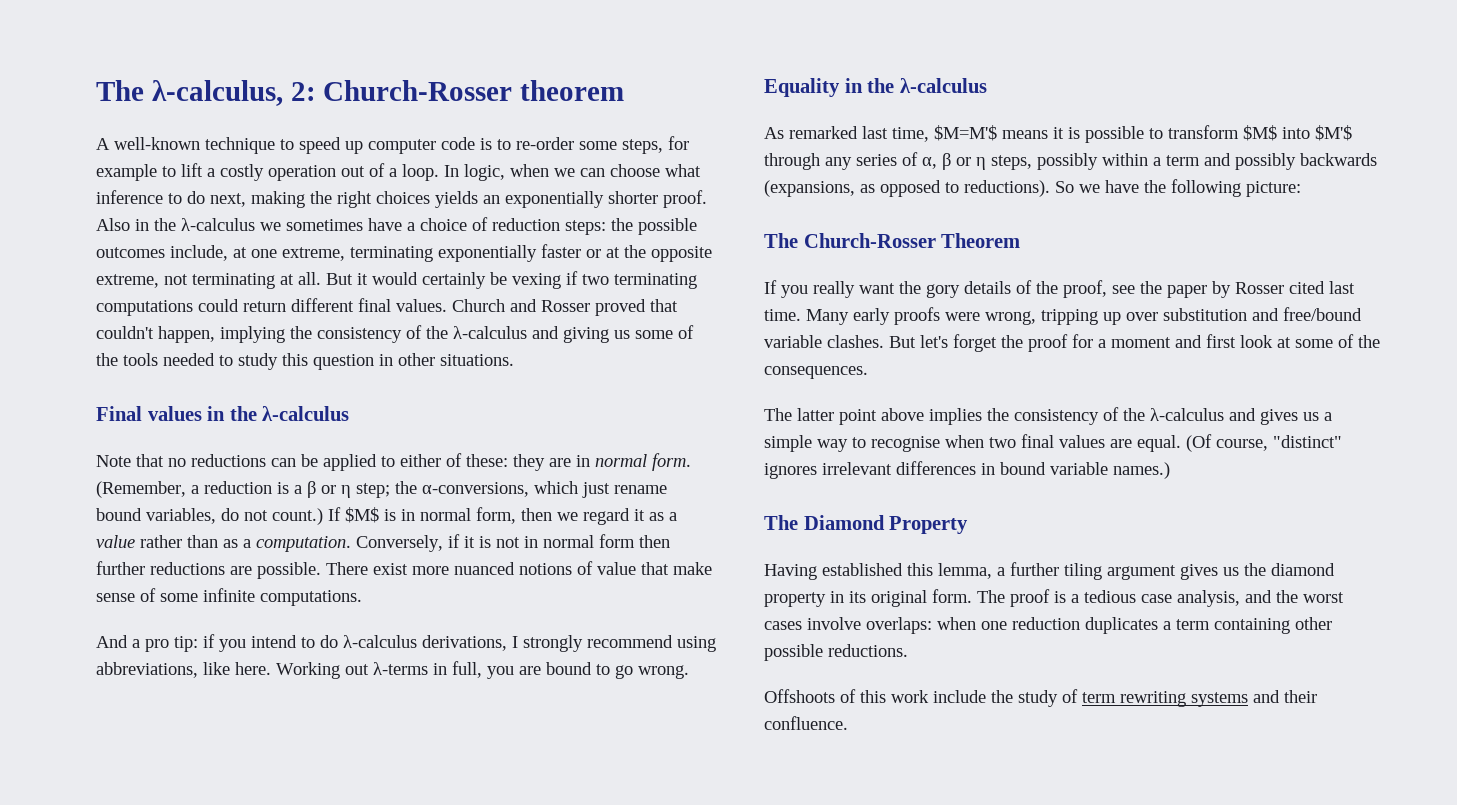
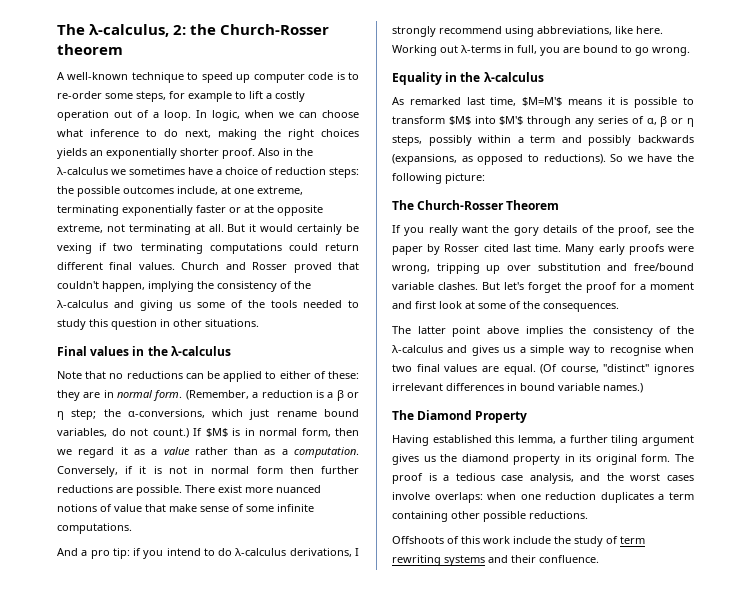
(316, 91) none -> [190,24,217,35] the

